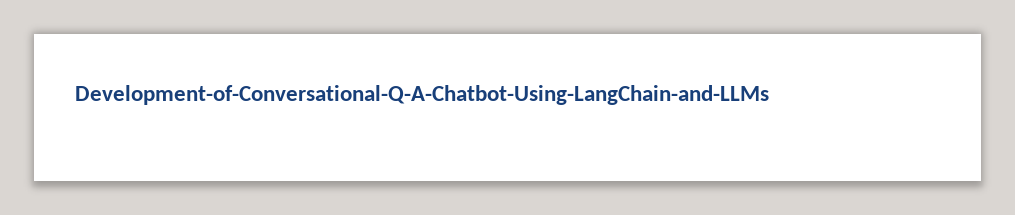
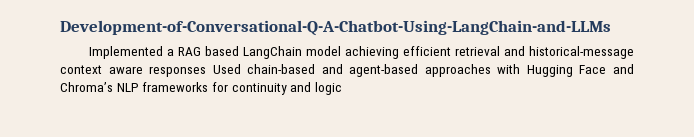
(769, 95) none -> [89,46,634,59] [60,64,634,77] [60,82,342,95] // Implemented a RAG based LangChain model achieving efficient retrieval and historical-message context aware responses Used chain-based and agent-based approaches with Hugging Face and Chroma’s NLP frameworks for continuity and logic

